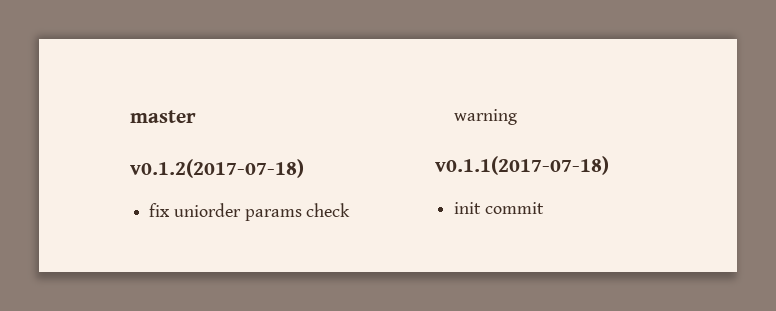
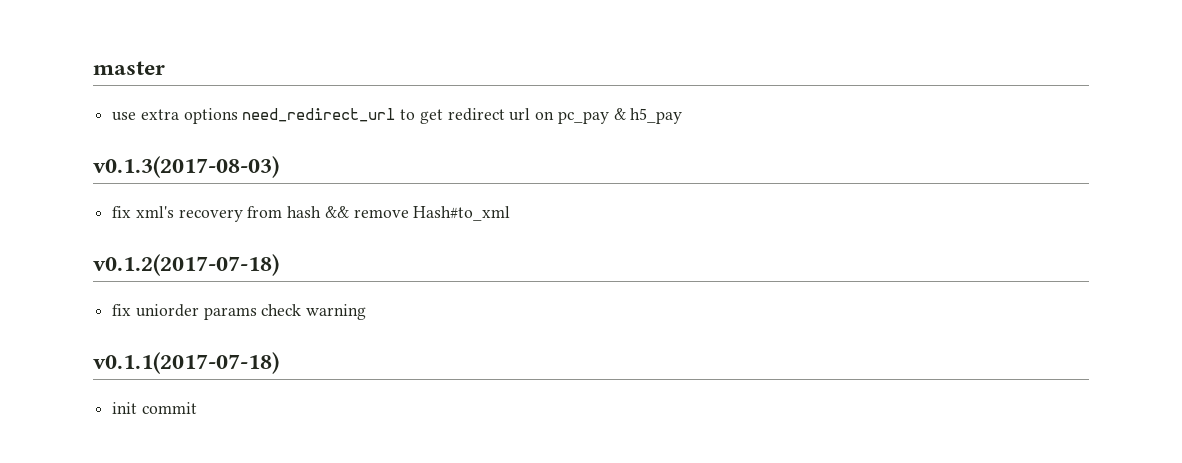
(196, 116) none -> [112,108,683,124] [93,156,279,178] [112,206,511,222] // use extra options need_redirect_url to get redirect url on pc_pay & h5_pay // v0.1.3(2017-08-03) // fix xml's recovery from hash && remove Hash#to_xml

